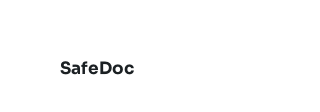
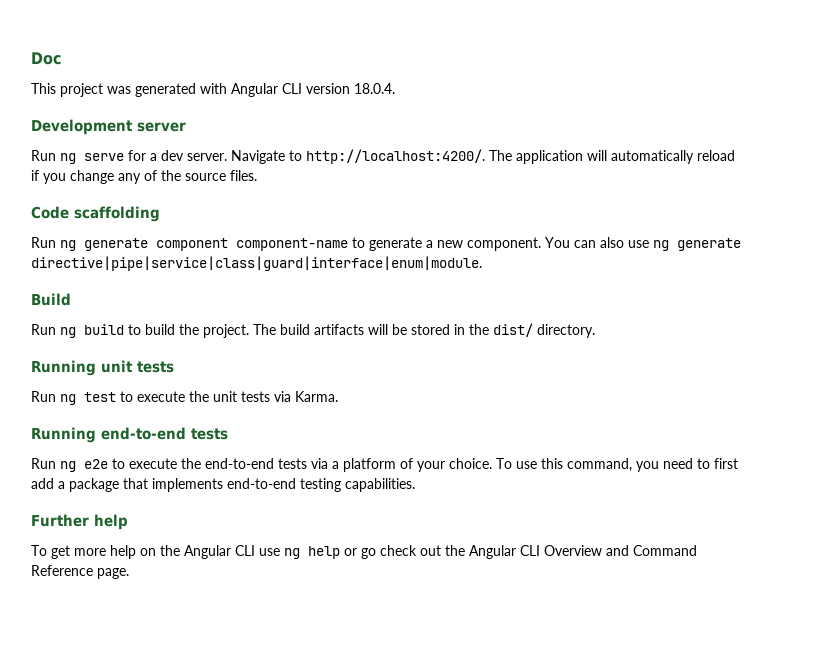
[60,61,134,75] SafeDoc -> [31,52,62,65] [31,83,395,97] [31,119,186,135] [31,149,735,164] [31,170,257,184] [31,206,160,222] [31,237,741,251] [31,256,482,271] [31,293,71,306] [31,323,595,338] [31,360,174,376] [31,391,338,405] [31,427,228,443] [31,458,738,472] [31,478,415,492] [31,514,128,530] [31,545,697,559] [31,565,129,579] Doc // This project was generated with Angular CLI version 18.0.4. // Development server // Run ng serve for a dev server. Navigate to http://localhost:4200/. The application will automatically reload if you change any of the source files. // Code scaffolding // Run ng generate component component-name to generate a new component. You can also use ng generate directive|pipe|service|class|guard|interface|enum|module. // Build // Run ng build to build the project. The build artifacts will be stored in the dist/ directory. // Running unit tests // Run ng test to execute the unit tests via Karma. // Running end-to-end tests // Run ng e2e to execute the end-to-end tests via a platform of your choice. To use this command, you need to first add a package that implements end-to-end testing capabilities. // Further help // To get more help on the Angular CLI use ng help or go check out the Angular CLI Overview and Command Reference page.

